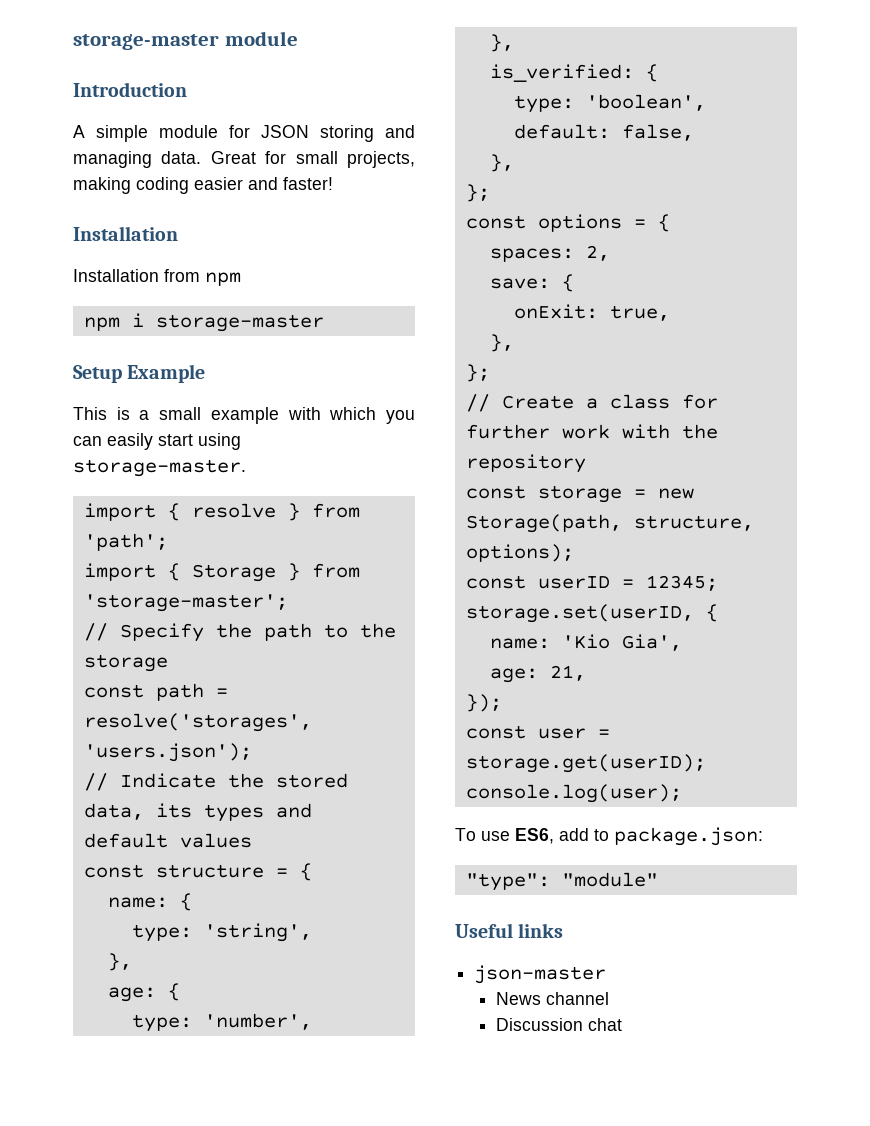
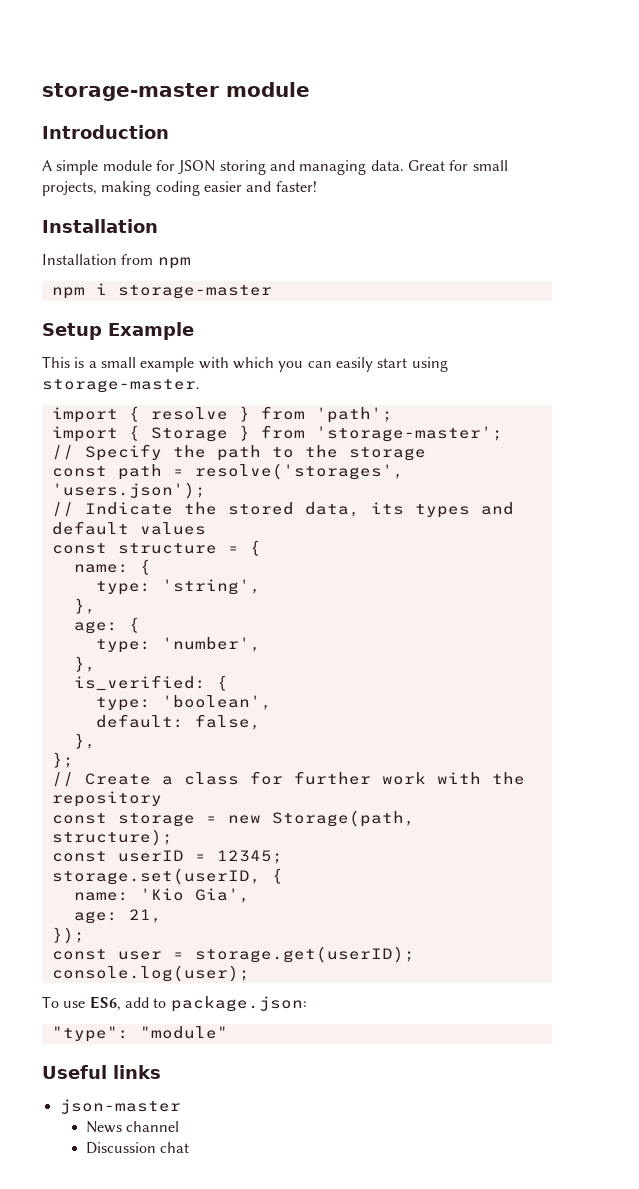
[465,214,670,232] [489,245,610,262] [489,274,574,292] [513,304,670,321] [489,334,514,352] [465,364,490,382] // const options = { // spaces: 2, // save: { // onExit: true, // }, // }; -> (74, 760) none
[633,515,754,531] [465,544,574,562] structure, options); -> [51,829,173,846] structure);

